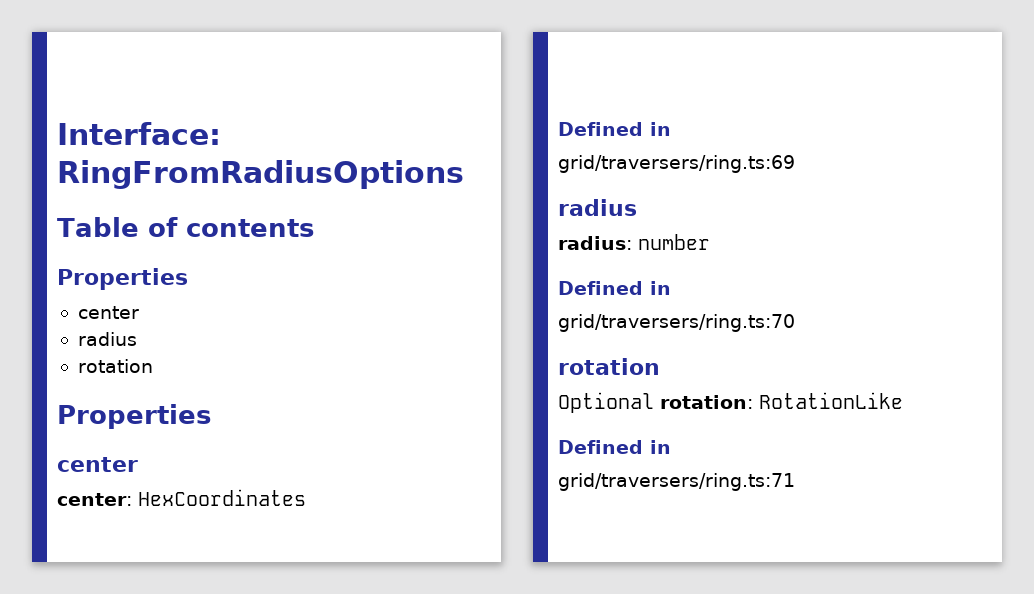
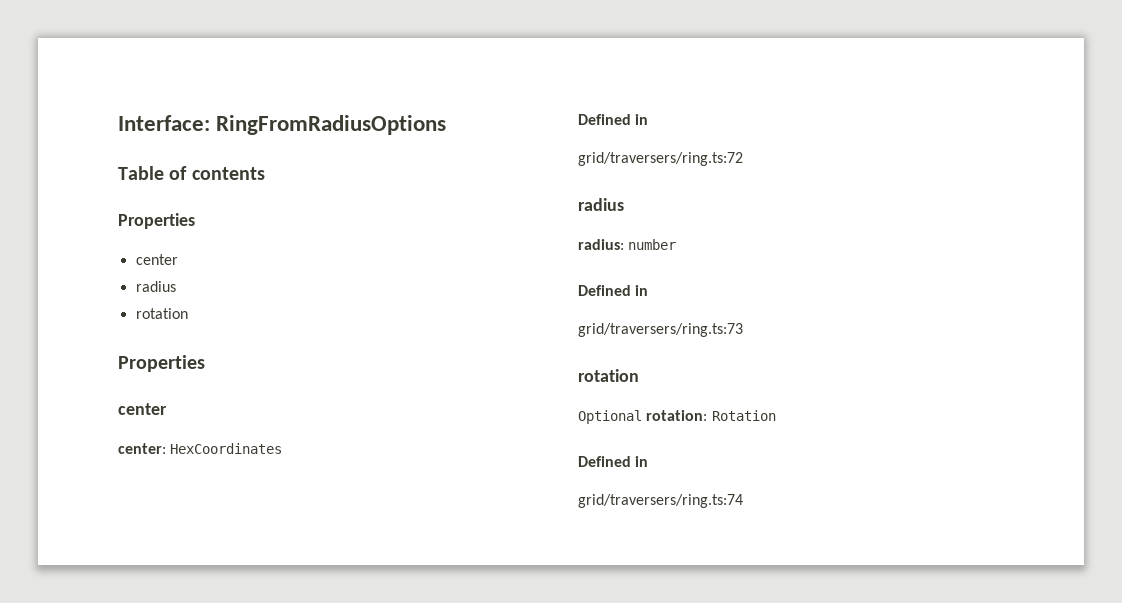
[558,155,795,173] grid/traversers/ring.ts:69 -> [578,152,743,166] grid/traversers/ring.ts:72
[558,314,795,332] grid/traversers/ring.ts:70 -> [578,323,743,337] grid/traversers/ring.ts:73
[759,392,903,409] [558,440,671,454] [558,473,795,491] RotationLike // Defined in // grid/traversers/ring.ts:71 -> [711,410,776,421] [578,456,649,467] [578,494,743,508] Rotation // Defined in // grid/traversers/ring.ts:74

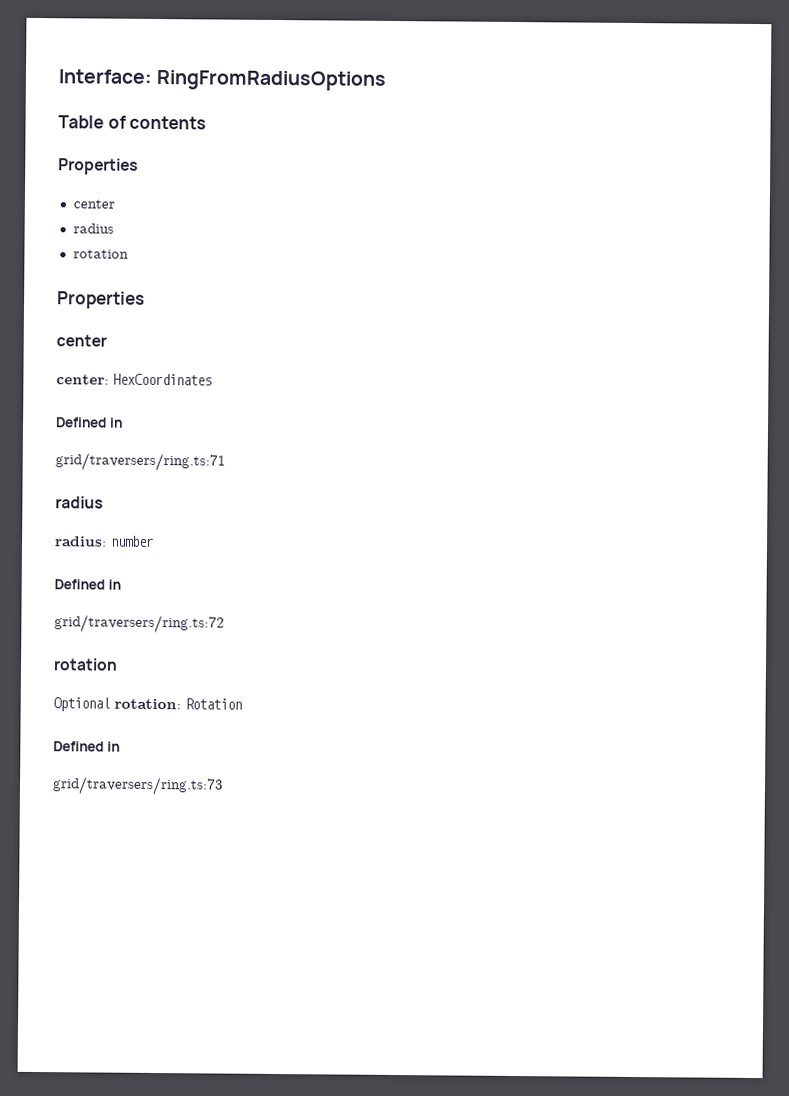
[578,152,743,166] grid/traversers/ring.ts:72 -> [55,452,226,472] grid/traversers/ring.ts:71
[578,323,743,337] grid/traversers/ring.ts:73 -> [54,614,225,634] grid/traversers/ring.ts:72
[578,494,743,508] grid/traversers/ring.ts:74 -> [52,776,224,796] grid/traversers/ring.ts:73

